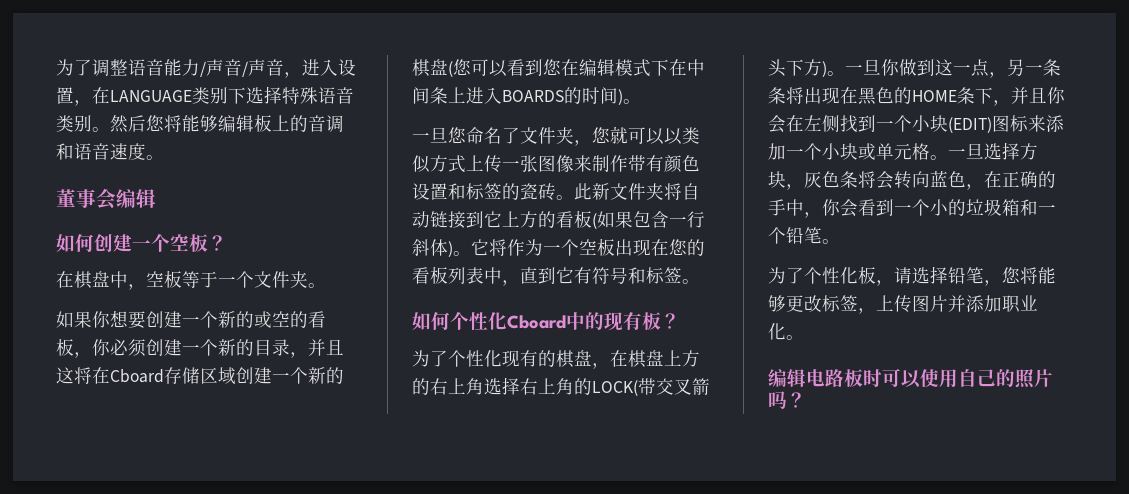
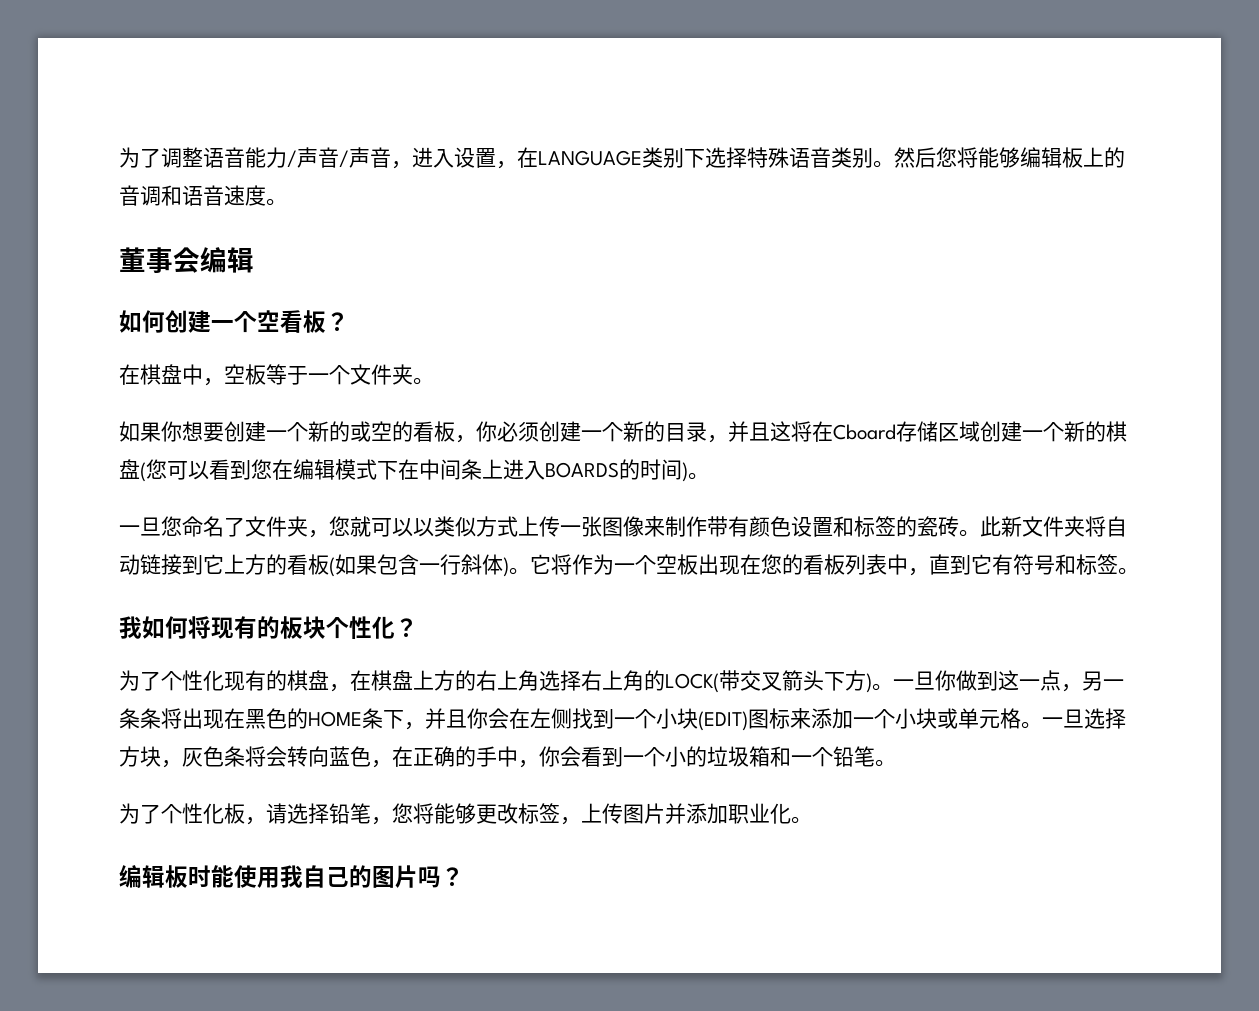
(189, 242) none -> [280,310,303,333] 看
[412,312,661,331] 如何个性化Cboard中的现有板 -> [119,616,395,639] 我如何将现有的板块个性化
[806,368,1035,389] 电路板时可以使用自己的照 -> [165,865,395,888] 板时能使用我自己的图

